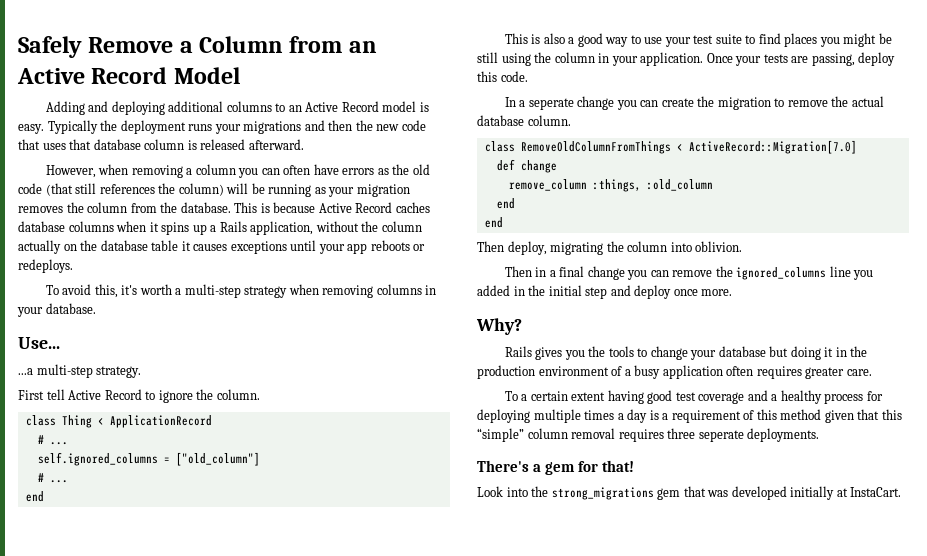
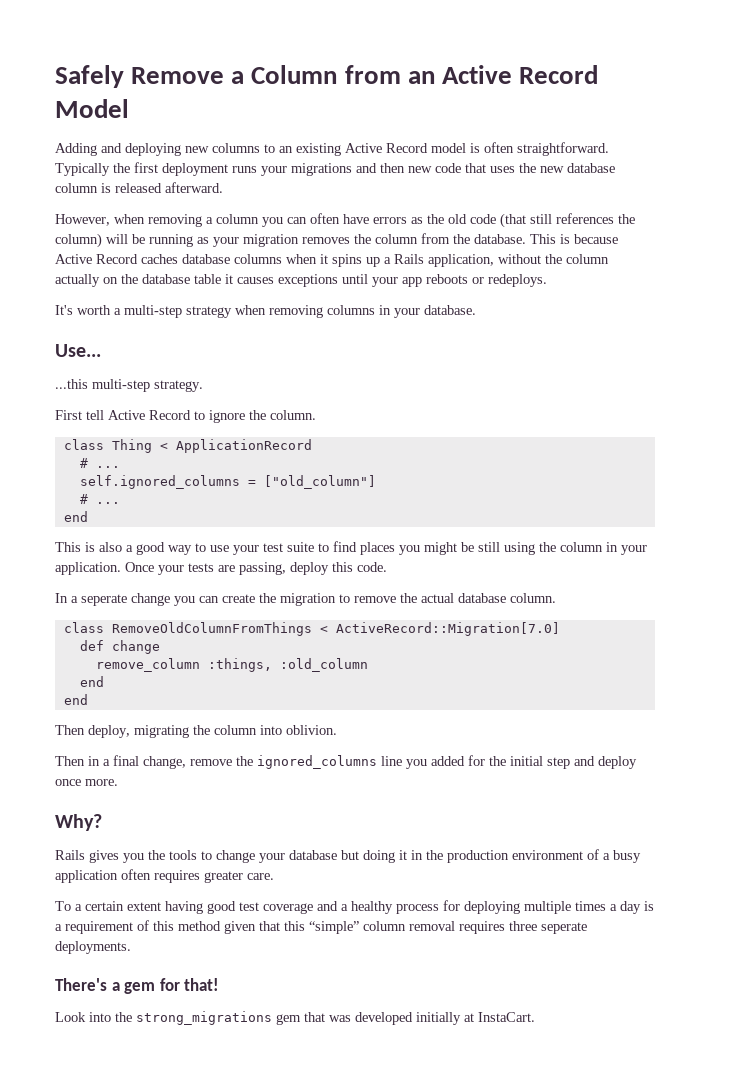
[168,101,224,112] additional -> [185,146,209,153] new
(302, 108) none -> [296,143,341,156] existing
[18,124,44,134] easy. -> [484,142,609,156] often straightforward.
(118, 125) none -> [134,162,158,173] first
[355,120,373,131] the -> (405, 168) none
[69,139,92,150] that -> [519,163,564,173] the new
[45,284,138,298] To avoid this, it's -> [55,305,73,315] It's
[18,368,33,375] ...a -> [55,379,88,389] ...this
[587,266,669,280] change you can -> [143,756,186,769] change,
[513,286,525,296] in -> [468,755,485,766] for

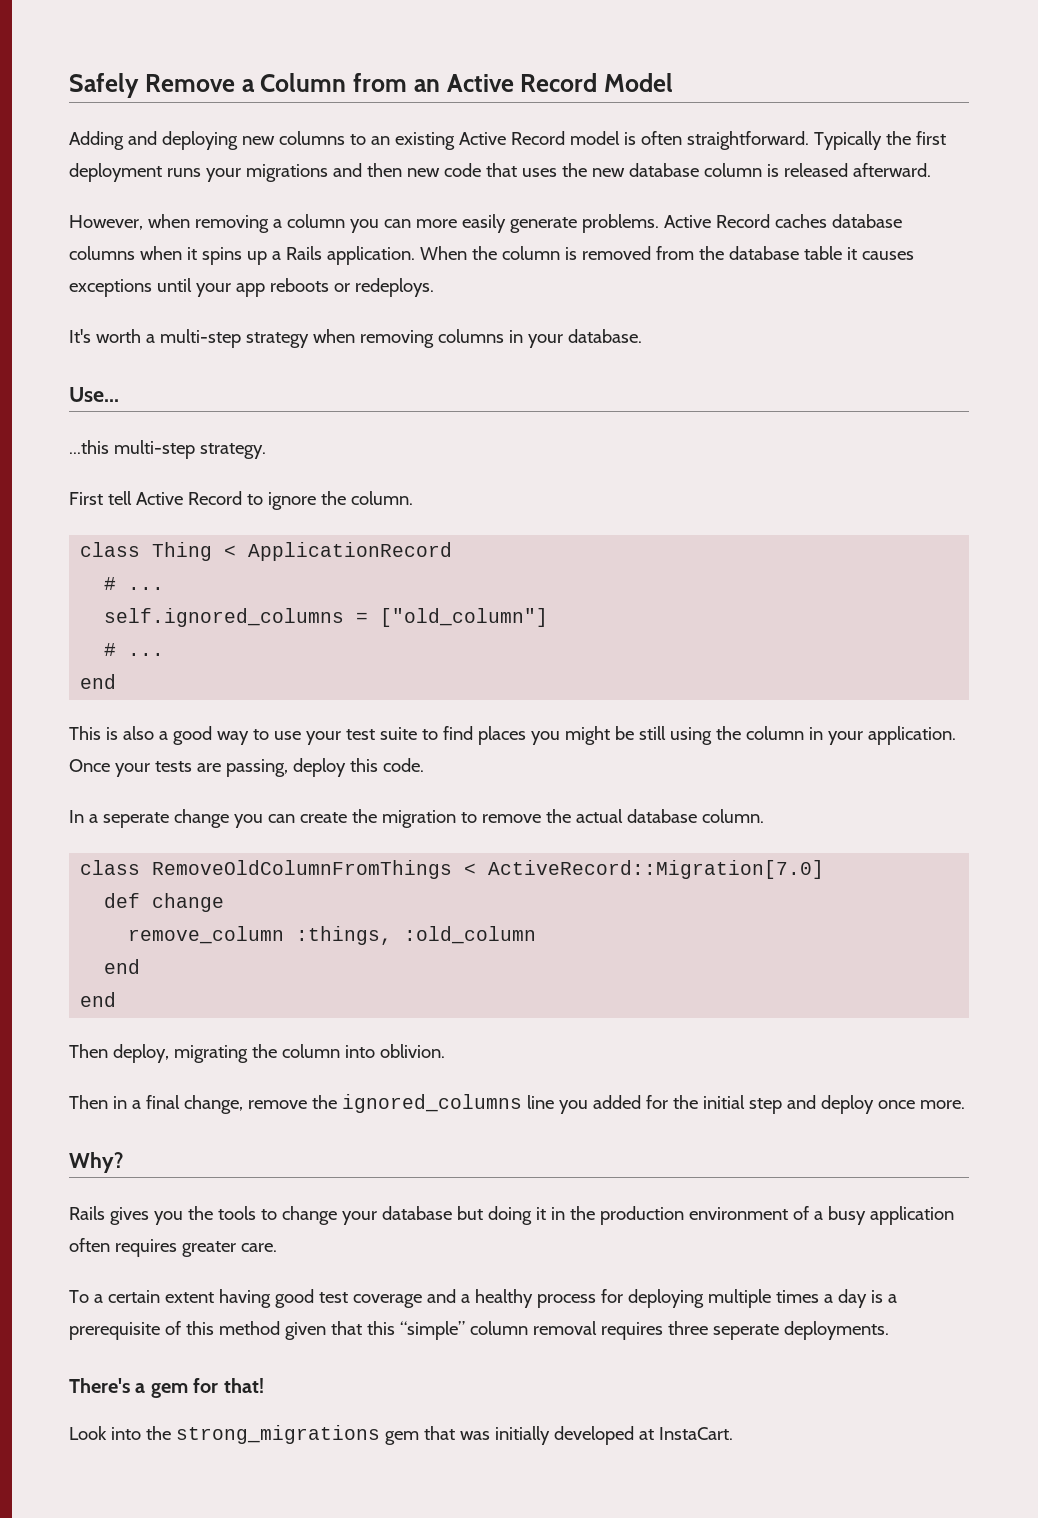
[310,213,635,228] [55,233,618,248] often have errors as the old code (that still references the column) will be running as your migration removes the column from the database. This is because -> [415,214,659,233] more easily generate problems.
[428,254,609,267] [55,274,118,287] application, without the column actually on -> [326,246,694,265] application. When the column is removed from
[65,921,133,934] requirement -> [69,1322,160,1340] prerequisite
[355,1012,461,1025] developed initially -> [494,1426,634,1445] initially developed

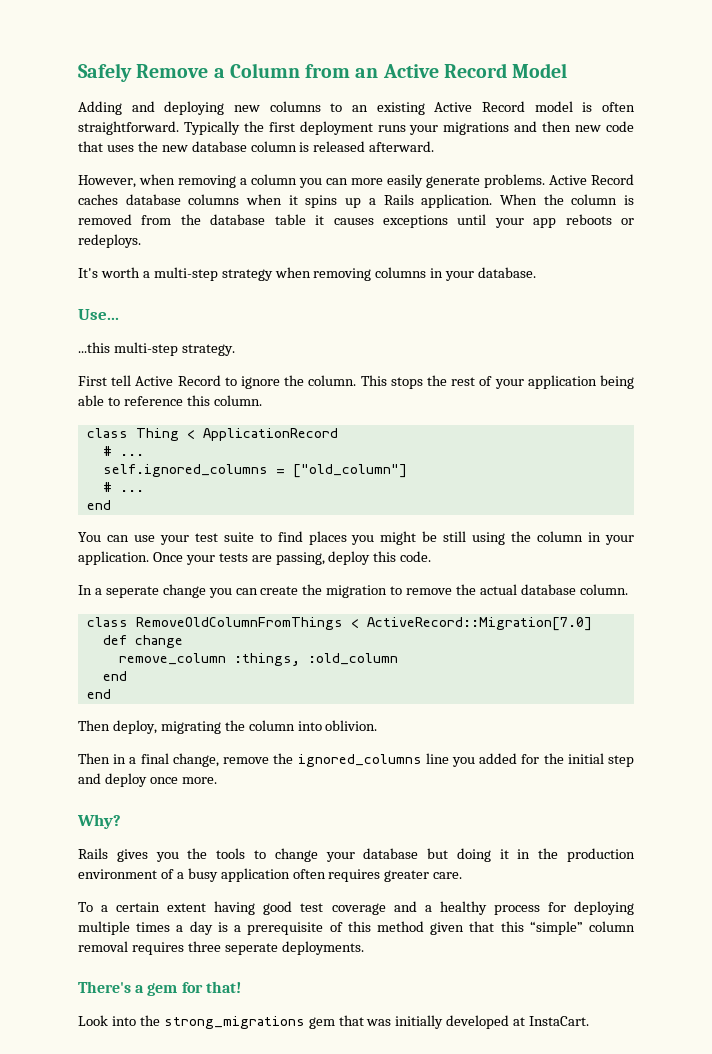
(413, 498) none -> [360,375,634,389] [78,395,262,406] This stops the rest of your application being able to reference this column.
[69,726,269,745] This is also a good way to -> [78,532,129,542] You can

